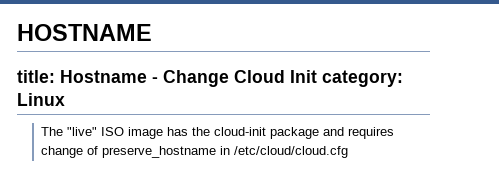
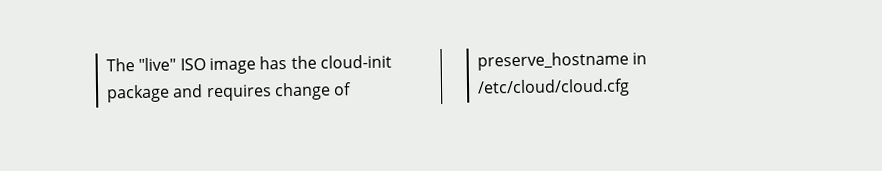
[17,24,152,41] [17,70,403,87] [17,93,65,106] HOSTNAME // title: Hostname - Change Cloud Init category: Linux // -> (105, 65) none

